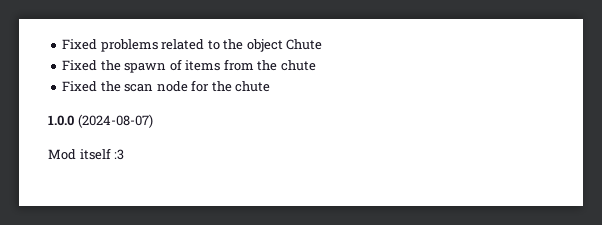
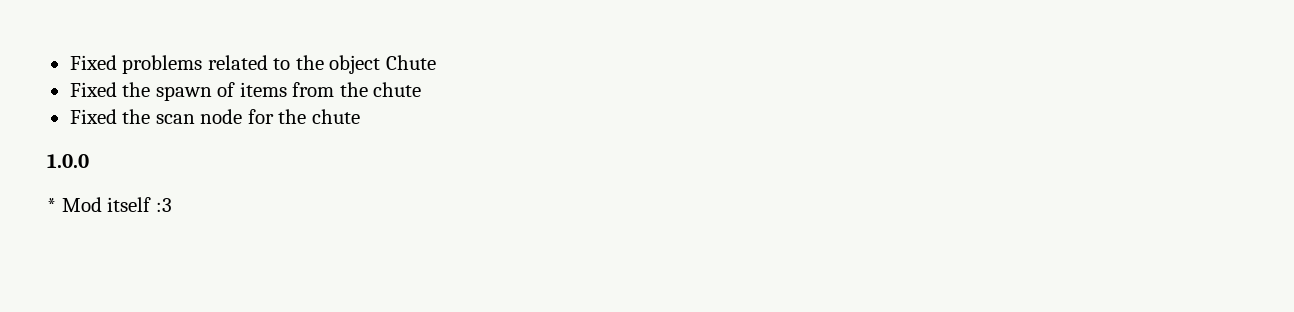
[77,114,153,128] (2024-08-07) // -> [47,198,56,212] // *

